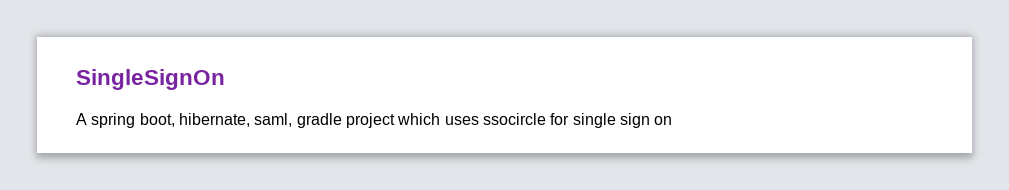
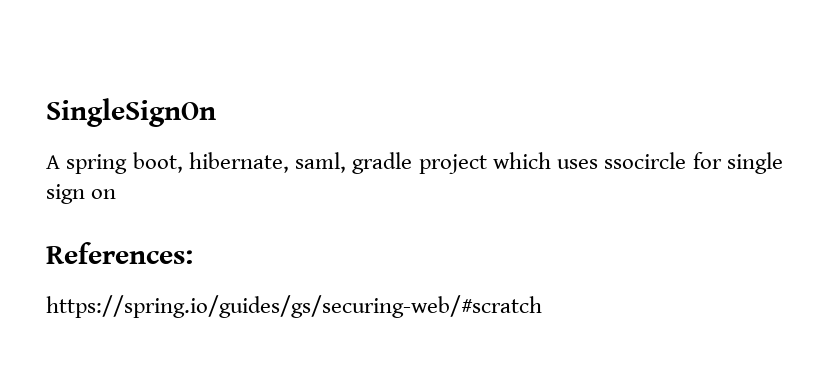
(673, 120) none -> [46,242,193,264] [46,295,542,318] // References: // https://spring.io/guides/gs/securing-web/#scratch

